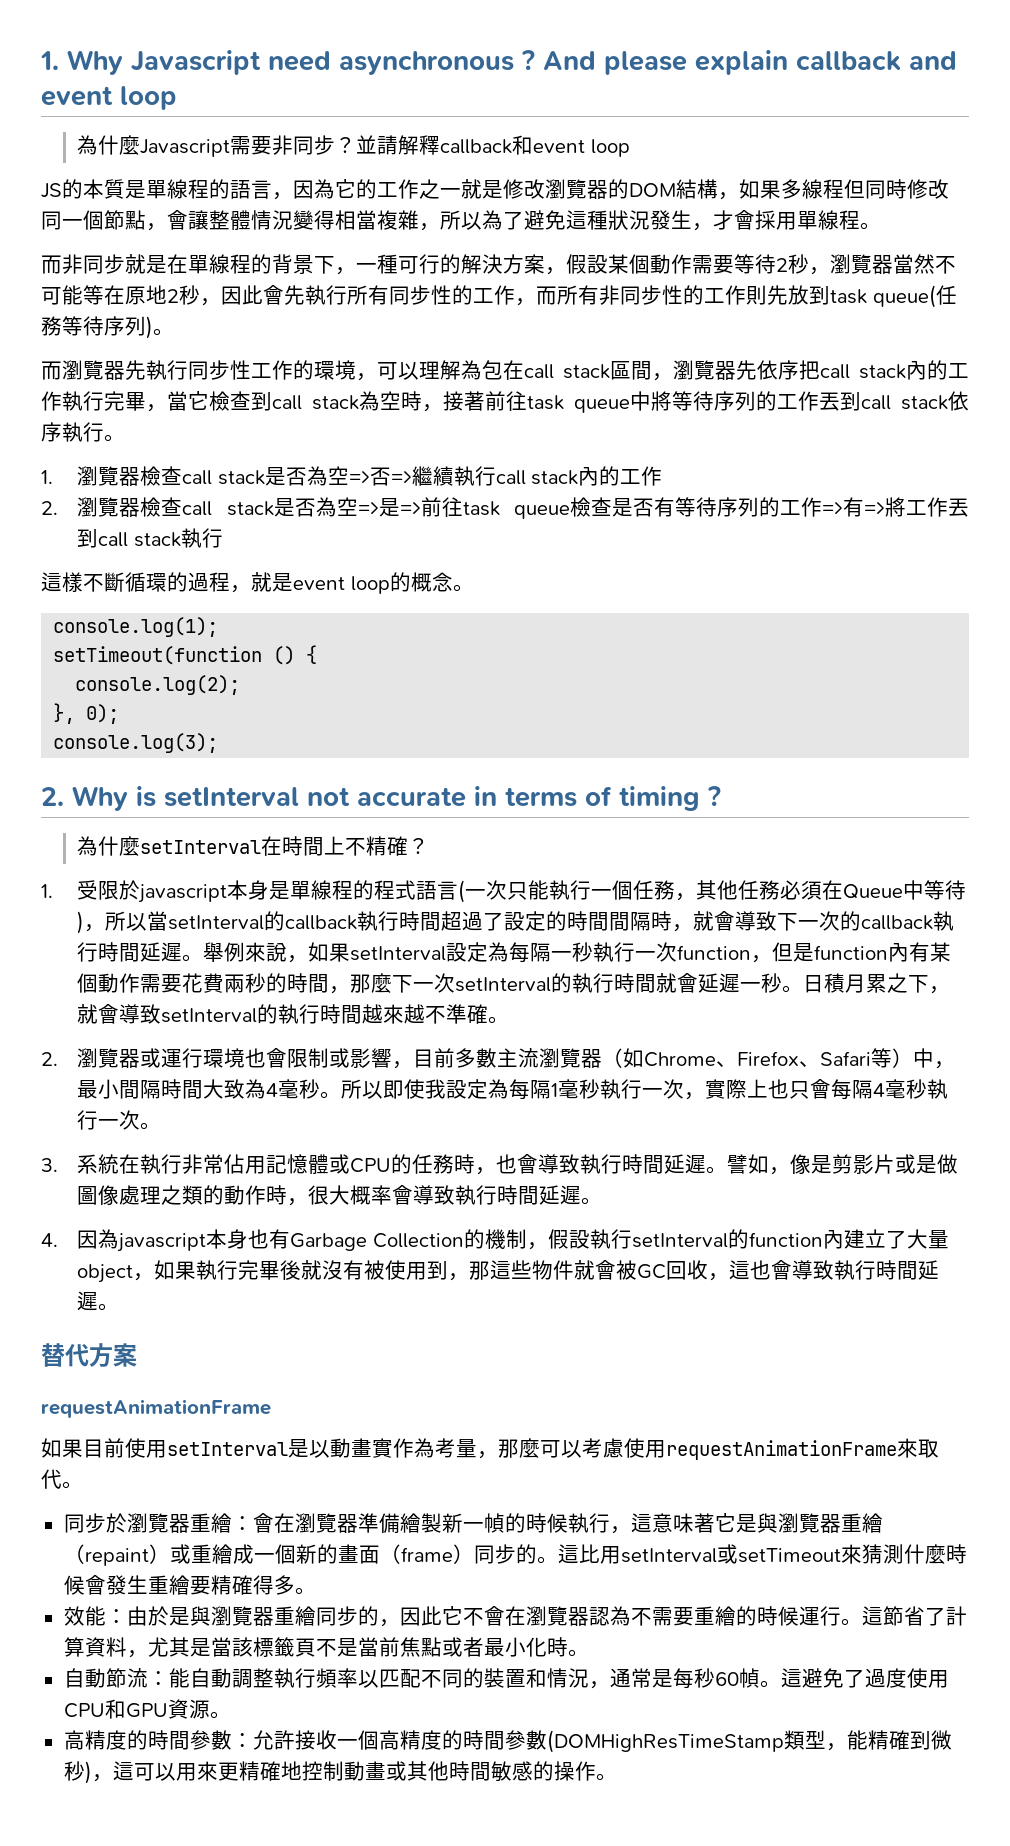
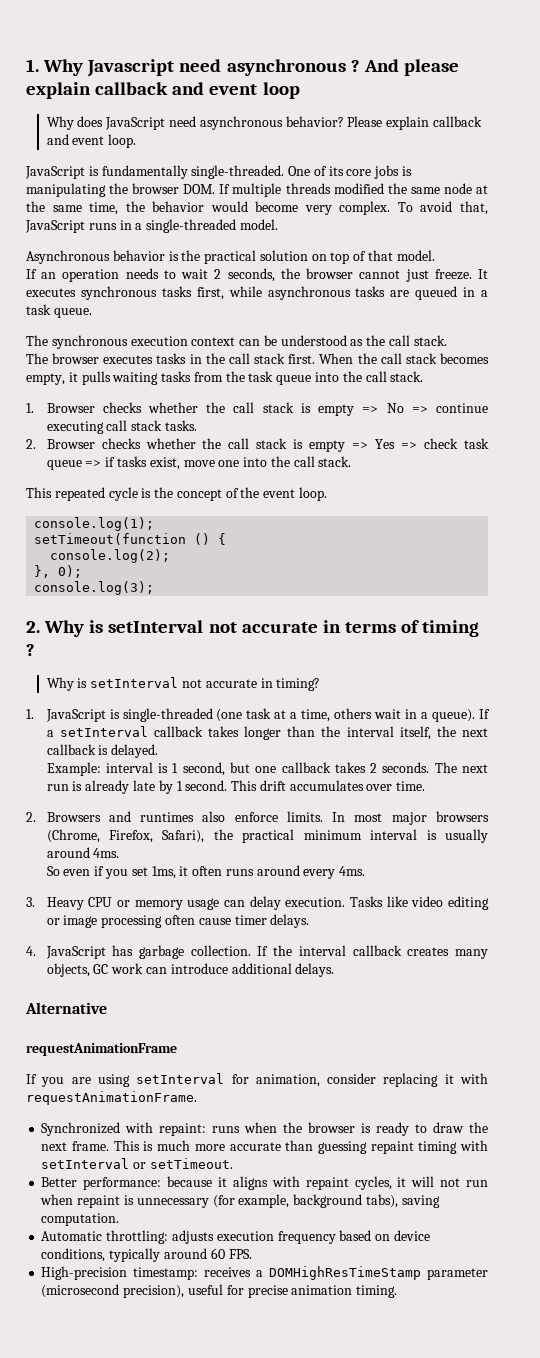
[77,135,630,157] [41,179,949,200] [41,210,881,231] [41,254,956,275] [41,285,957,308] [41,316,174,339] [41,360,969,381] [41,391,969,413] [41,422,125,442] [41,466,663,486] [41,497,970,519] [77,528,223,548] [41,572,474,594] 為什麼Javascript需要非同步？並請解釋callback和event loop // JS的本質是單線程的語言，因為它的工作之一就是修改瀏覽器的DOM結構，如果多線程但同時修改同一個節點，會讓整體情況變得相當複雜，所以為了避免這種狀況發生，才會採用單線程。 // 而非同步就是在單線程的背景下，一種可行的解決方案，假設某個動作需要等待2秒，瀏覽器當然不可能等在原地2秒，因此會先執行所有同步性的工作，而所有非同步性的工作則先放到task queue(任務等待序列)。 // 而瀏覽器先執行同步性工作的環境，可以理解為包在call stack區間，瀏覽器先依序把call stack內的工作執行完畢，當它檢查到call stack為空時，接著前往task queue中將等待序列的工作丟到call stack依序執行。 // 1.瀏覽器檢查call stack是否為空=>否=>繼續執行call stack內的工作 // 2.瀏覽器檢查call stack是否為空=>是=>前往task queue檢查是否有等待序列的工作=>有=>將工作丟到call stack執行 // 這樣不斷循環的過程，就是event loop的概念。 -> [46,116,482,130] [46,134,137,148] [25,165,413,179] [26,183,488,197] [26,201,489,215] [25,219,278,233] [26,250,435,264] [26,268,488,282] [26,286,488,300] [26,304,92,318] [26,335,447,349] [26,353,489,364] [26,371,424,385] [26,402,489,416] [46,420,197,434] [26,438,489,452] [46,456,352,470] [26,487,328,501] Why does JavaScript need asynchronous behavior? Please explain callback and event loop. // JavaScript is fundamentally single-threaded. One of its core jobs is manipulating the browser DOM. If multiple threads modified the same node at the same time, the behavior would become very complex. To avoid that, JavaScript runs in a single-threaded model. // Asynchronous behavior is the practical solution on top of that model. // If an operation needs to wait 2 seconds, the browser cannot just freeze. It executes synchronous tasks first, while asynchronous tasks are queued in a task queue. // The synchronous execution context can be understood as the call stack. // The browser executes tasks in the call stack first. When the call stack becomes empty, it pulls waiting tasks from the task queue into the call stack. // 1. Browser checks whether the call stack is empty => No => continue executing call stack tasks. // 2. Browser checks whether the call stack is empty => Yes => check task queue => if tasks exist, move one into the call stack. // This repeated cycle is the concept of the event loop.
[77,836,430,856] [41,880,967,903] [77,911,955,934] [77,942,952,963] [77,973,951,994] [77,1004,510,1024] [41,1048,956,1069] [77,1079,949,1100] [77,1110,162,1130] [41,1154,959,1175] [77,1185,603,1206] [41,1229,949,1252] [77,1260,940,1283] [77,1291,120,1311] [41,1343,137,1367] [41,1399,271,1418] [41,1438,939,1460] [41,1469,83,1489] [63,1513,883,1534] [63,1544,967,1566] [63,1575,316,1595] [63,1606,967,1627] [63,1637,589,1658] [63,1668,949,1689] [63,1699,231,1719] [63,1730,952,1753] [63,1761,617,1784] 為什麼setInterval在時間上不精確？ // 1.受限於javascript本身是單線程的程式語言(一次只能執行一個任務，其他任務必須在Queue中等待)，所以當setInterval的callback執行時間超過了設定的時間間隔時，就會導致下一次的callback執行時間延遲。舉例來說，如果setInterval設定為每隔一秒執行一次function，但是function內有某個動作需要花費兩秒的時間，那麼下一次setInterval的執行時間就會延遲一秒。日積月累之下，就會導致setInterval的執行時間越來越不準確。 // 2.瀏覽器或運行環境也會限制或影響，目前多數主流瀏覽器（如Chrome、Firefox、Safari等）中，最小間隔時間大致為4毫秒。所以即使我設定為每隔1毫秒執行一次，實際上也只會每隔4毫秒執行一次。 // 3.系統在執行非常佔用記憶體或CPU的任務時，也會導致執行時間延遲。譬如，像是剪影片或是做圖像處理之類的動作時，很大概率會導致執行時間延遲。 // 4.因為javascript本身也有Garbage Collection的機制，假設執行setInterval的function內建立了大量object，如果執行完畢後就沒有被使用到，那這些物件就會被GC回收，這也會導致執行時間延遲。 // 替代方案 // requestAnimationFrame // 如果目前使用setInterval是以動畫實作為考量，那麼可以考慮使用requestAnimationFrame來取代。 // 同步於瀏覽器重繪：會在瀏覽器準備繪製新一幀的時候執行，這意味著它是與瀏覽器重繪（repaint）或重繪成一個新的畫面（frame）同步的。這比用setInterval或setTimeout來猜測什麼時候會發生重繪要精確得多。 // 效能：由於是與瀏覽器重繪同步的，因此它不會在瀏覽器認為不需要重繪的時候運行。這節省了計算資料，尤其是當該標籤頁不是當前焦點或者最小化時。 // 自動節流：能自動調整執行頻率以匹配不同的裝置和情況，通常是每秒60幀。這避免了過度使用CPU和GPU資源。 // 高精度的時間參數：允許接收一個高精度的時間參數(DOMHighResTimeStamp類型，能精確到微秒)，這可以用來更精確地控制動畫或其他時間敏感的操作。 -> [46,677,321,691] [26,708,490,722] [46,726,489,740] [46,744,159,758] [46,762,489,776] [46,780,426,794] [26,811,489,825] [46,829,489,843] [46,847,120,858] [46,865,366,879] [26,896,489,910] [46,914,310,928] [26,945,488,959] [46,963,335,977] [25,1002,107,1014] [26,1043,177,1056] [26,1073,489,1087] [26,1091,197,1105] [41,1122,488,1136] [41,1140,488,1154] [41,1158,233,1169] [41,1176,488,1190] [40,1194,440,1208] [41,1213,120,1226] [41,1230,430,1244] [41,1248,252,1262] [41,1266,489,1280] [41,1284,398,1298] Why is setInterval not accurate in timing? // 1. JavaScript is single-threaded (one task at a time, others wait in a queue). If a setInterval callback takes longer than the interval itself, the next callback is delayed. // Example: interval is 1 second, but one callback takes 2 seconds. The next run is already late by 1 second. This drift accumulates over time. // 2. Browsers and runtimes also enforce limits. In most major browsers (Chrome, Firefox, Safari), the practical minimum interval is usually around 4ms. // So even if you set 1ms, it often runs around every 4ms. // 3. Heavy CPU or memory usage can delay execution. Tasks like video editing or image processing often cause timer delays. // 4. JavaScript has garbage collection. If the interval callback creates many objects, GC work can introduce additional delays. // Alternative // requestAnimationFrame // If you are using setInterval for animation, consider replacing it with requestAnimationFrame. // Synchronized with repaint: runs when the browser is ready to draw the next frame. This is much more accurate than guessing repaint timing with setInterval or setTimeout. // Better performance: because it aligns with repaint cycles, it will not run when repaint is unnecessary (for example, background tabs), saving computation. // Automatic throttling: adjusts execution frequency based on device conditions, typically around 60 FPS. // High-precision timestamp: receives a DOMHighResTimeStamp parameter (microsecond precision), useful for precise animation timing.

